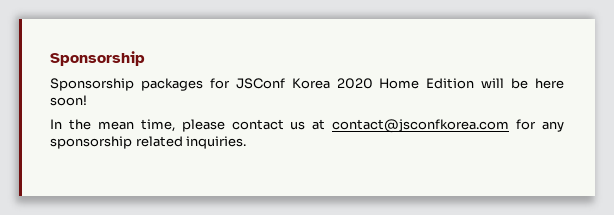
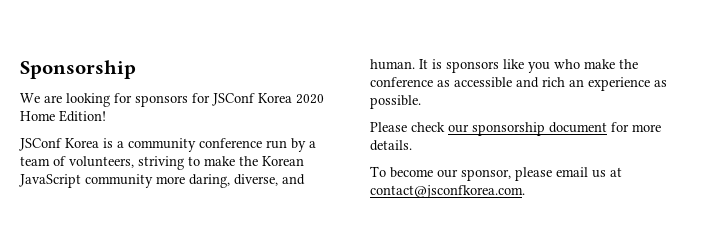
[50,78,203,91] Sponsorship packages -> [20,93,188,107] We are looking for sponsors
[426,78,564,89] [50,95,87,106] [50,119,564,133] [50,136,247,149] Edition will be here soon! // In the mean time, please contact us at contact@jsconfkorea.com for any sponsorship related inquiries. -> [59,110,106,122] [19,138,316,152] [20,156,304,170] [19,174,305,188] [370,59,638,73] [370,77,667,91] [370,95,421,109] [370,122,661,136] [370,140,412,151] [370,166,622,181] [370,185,525,198] Edition! // JSConf Korea is a community conference run by a team of volunteers, striving to make the Korean JavaScript community more daring, diverse, and human. It is sponsors like you who make the conference as accessible and rich an experience as possible. // Please check our sponsorship document for more details. // To become our sponsor, please email us at contact@jsconfkorea.com.

